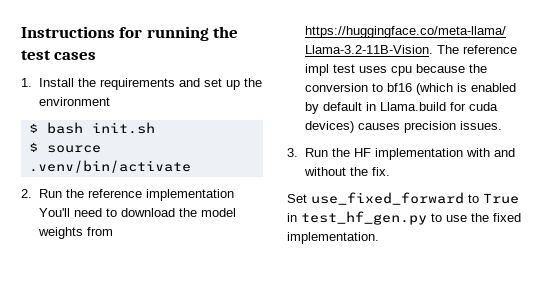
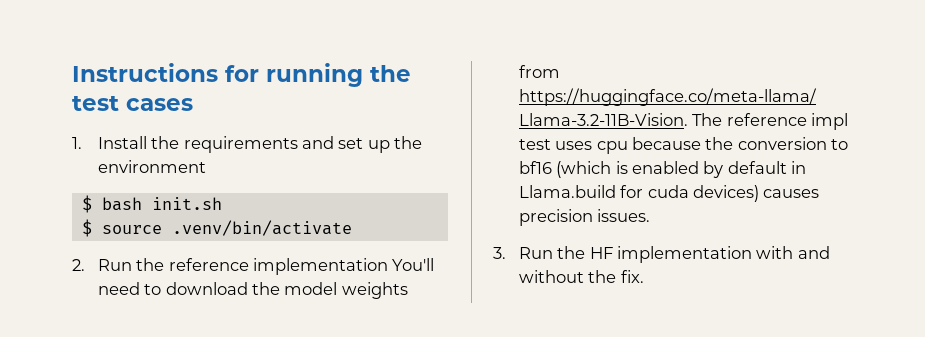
[287,192,519,205] [287,211,521,225] [287,232,379,244] // Set use_fixed_forward to True in test_hf_gen.py to use the fixed implementation. -> (644, 276) none

